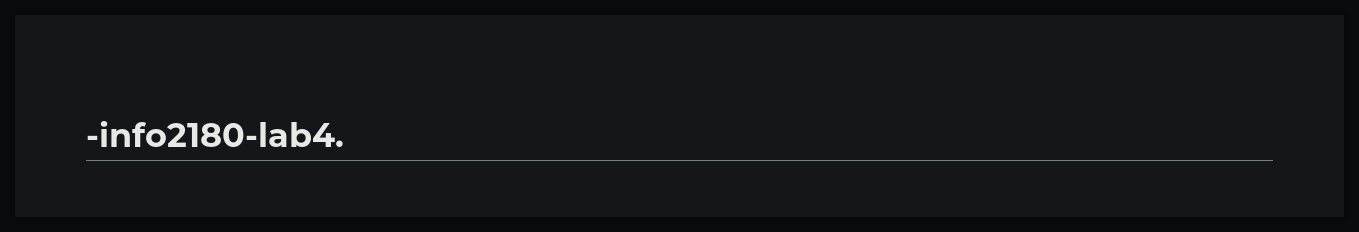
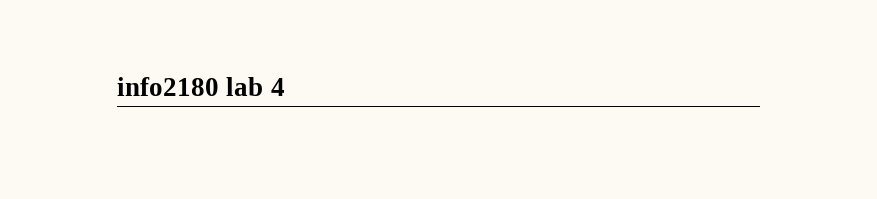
[86,121,344,147] -info2180-lab4. -> [117,77,285,96] info2180 lab 4

